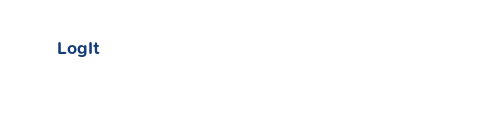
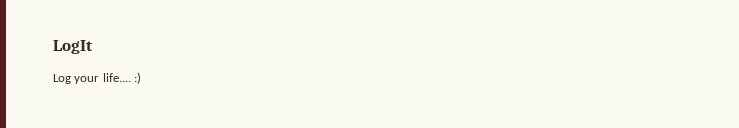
(100, 49) none -> [53,72,142,84] // Log your life.... :)

